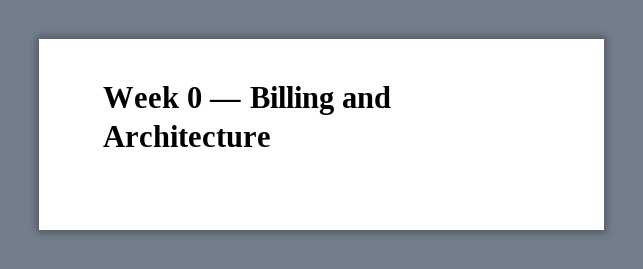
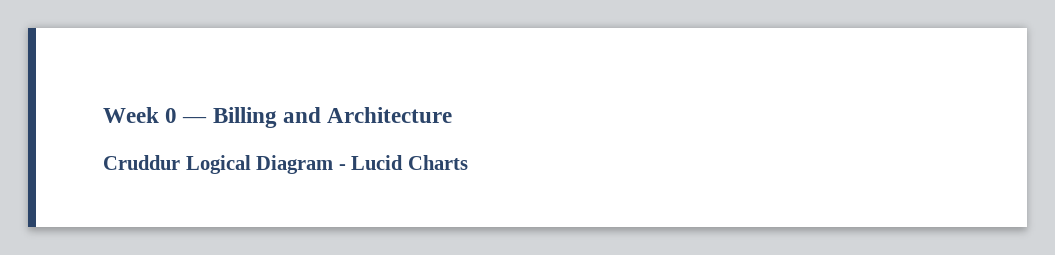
(271, 136) none -> [103,155,468,174] // Cruddur Logical Diagram - Lucid Charts

